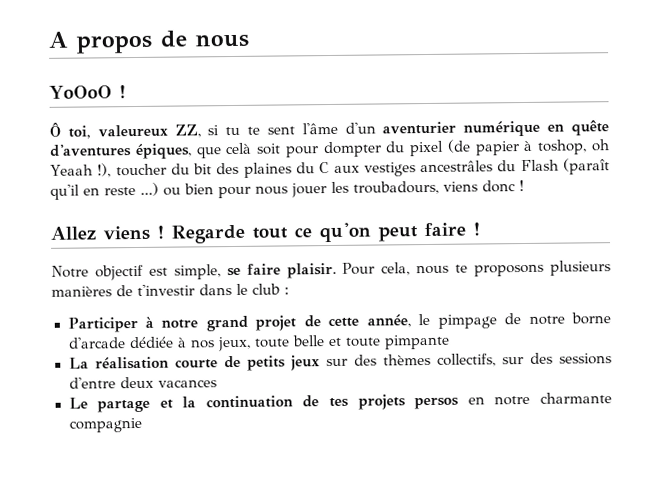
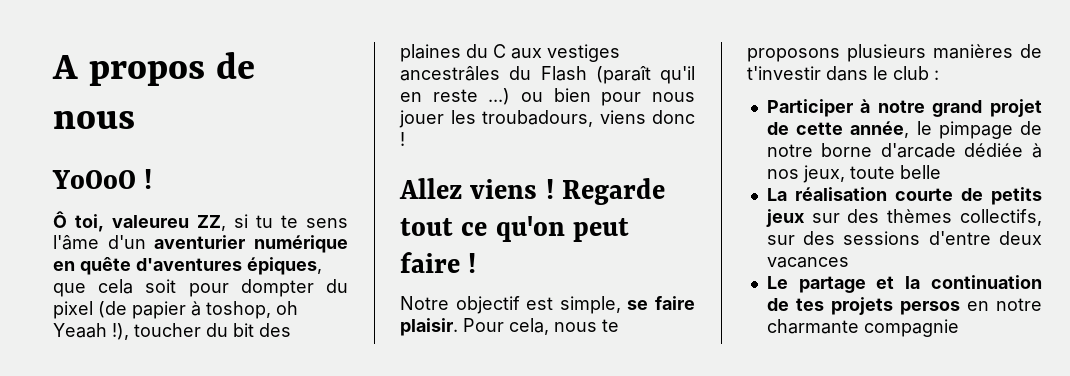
[97,124,168,138] valeureux -> [112,215,189,228] valeureu
[266,126,295,135] sent -> [306,218,348,228] sens
[225,142,253,155] celà -> [98,279,134,294] cela
[327,334,450,350] et toute pimpante -> (941, 172) none

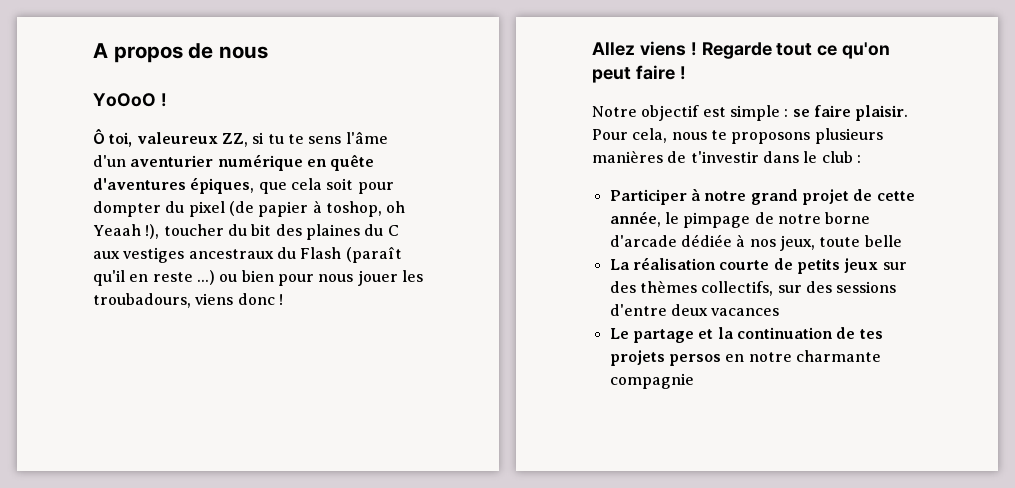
[112,215,189,228] valeureu -> [136,132,218,144] valeureux
[400,66,500,81] ancestrâles -> [188,249,274,259] ancestraux
[559,296,621,314] simple, -> [729,105,789,121] simple :

